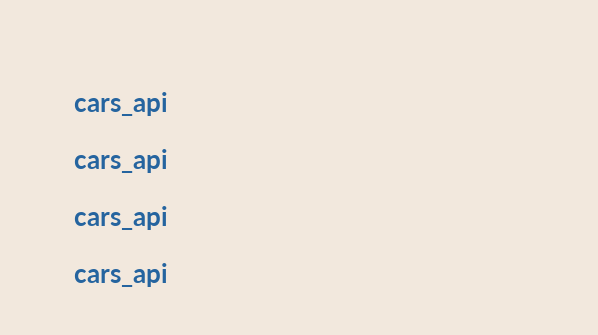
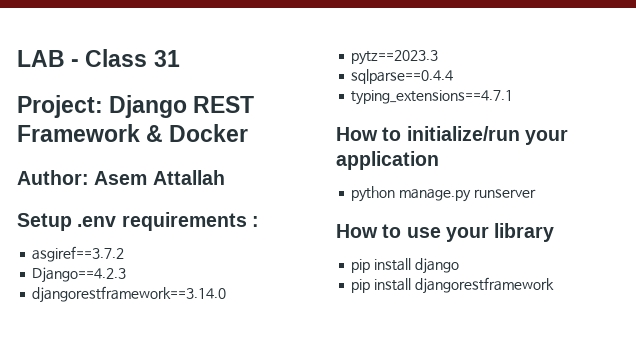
[74,92,168,116] [74,149,168,173] [74,206,168,230] [74,263,168,287] cars_api // cars_api // cars_api // cars_api -> [17,49,180,67] [17,95,255,118] [17,124,249,142] [17,170,225,185] [17,212,259,231] [32,246,125,262] [32,267,127,283] [32,286,227,303] [351,50,439,65] [351,69,454,84] [351,90,514,105] [336,126,568,145] [336,151,439,170] [351,186,536,202] [336,223,555,242] [351,258,459,274] [351,277,554,294] LAB - Class 31 // Project: Django REST Framework & Docker // Author: Asem Attallah // Setup .env requirements : // asgiref==3.7.2 // Django==4.2.3 // djangorestframework==3.14.0 // pytz==2023.3 // sqlparse==0.4.4 // typing_extensions==4.7.1 // How to initialize/run your application // python manage.py runserver // How to use your library // pip install django // pip install djangorestframework

